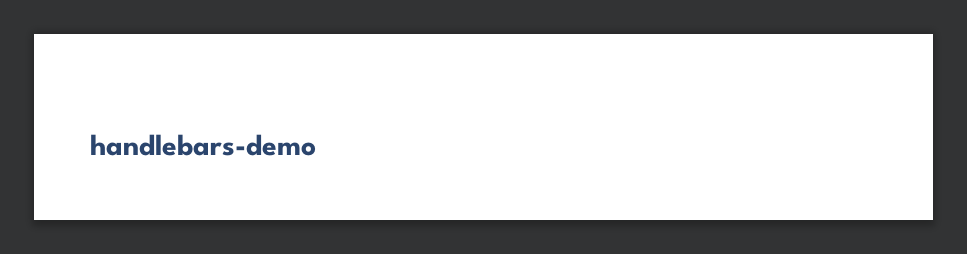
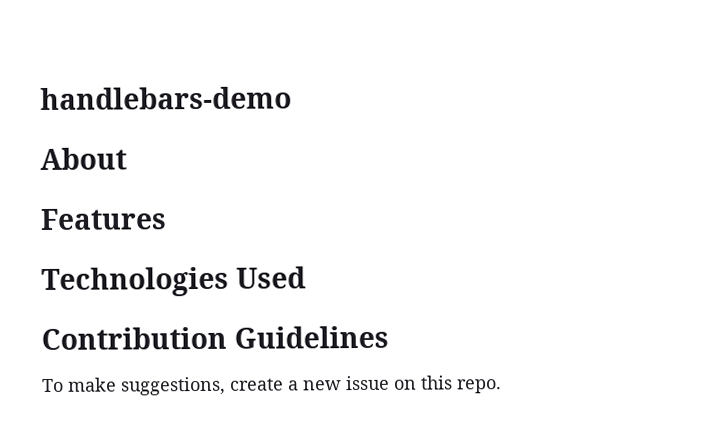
(316, 145) none -> [40,147,127,171] [40,208,167,231] [41,266,306,298] [41,325,389,351] [42,375,502,396] // About // Features // Technologies Used // Contribution Guidelines // To make suggestions, create a new issue on this repo.

